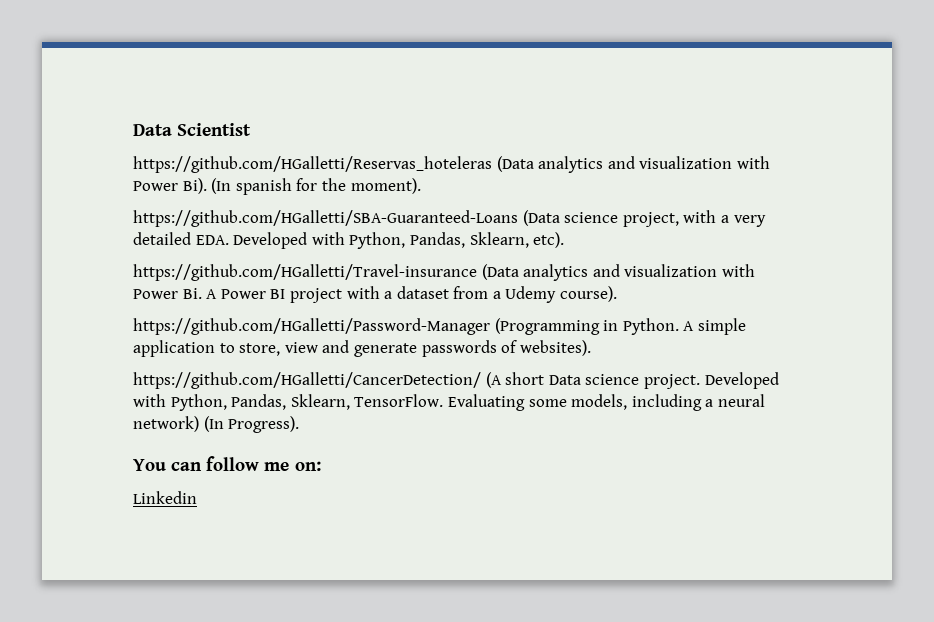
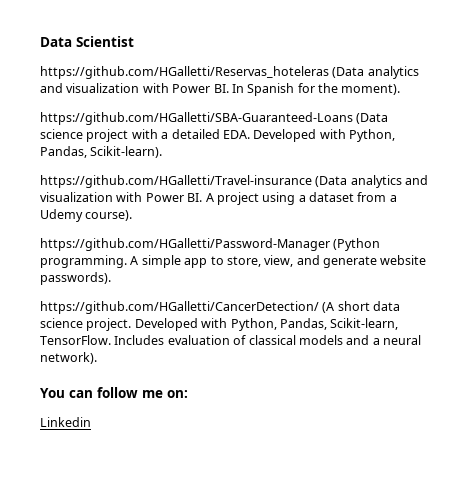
[182,178,292,195] Bi). (In spanish -> [213,83,295,96] BI. In Spanish
[622,210,766,227] project, with a very -> [86,129,169,142] project with a
[469,232,565,248] Sklearn, etc). -> [90,146,163,158] Scikit-learn).
[182,286,380,303] Bi. A Power BI project with -> [187,192,296,205] BI. A project using
[494,318,679,335] (Programming in Python. -> [333,238,381,251] [40,255,127,268] (Python programming.
[133,340,215,357] application -> [184,258,208,268] app
[284,342,318,353] view -> [264,255,294,267] view,
[421,340,591,357] passwords of websites). -> [380,255,427,265] [40,272,111,285] website passwords).
[548,375,581,385] Data -> [373,301,401,311] data
[290,394,765,411] [133,416,300,433] Sklearn, TensorFlow. Evaluating some models, including a neural network) (In Progress). -> [330,318,399,330] [40,335,421,345] [40,352,97,364] Scikit-learn, TensorFlow. Includes evaluation of classical models and a neural network).

